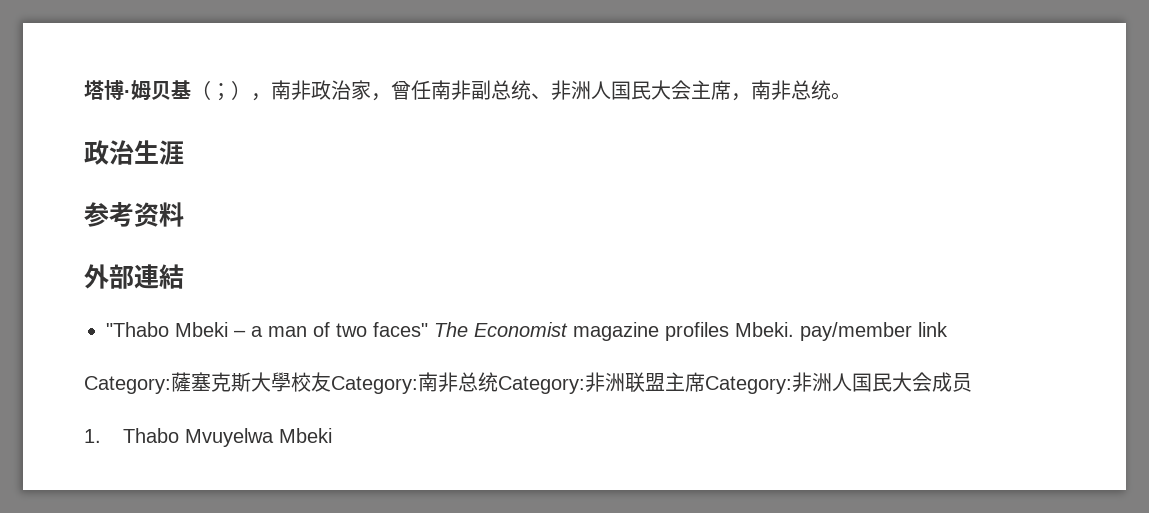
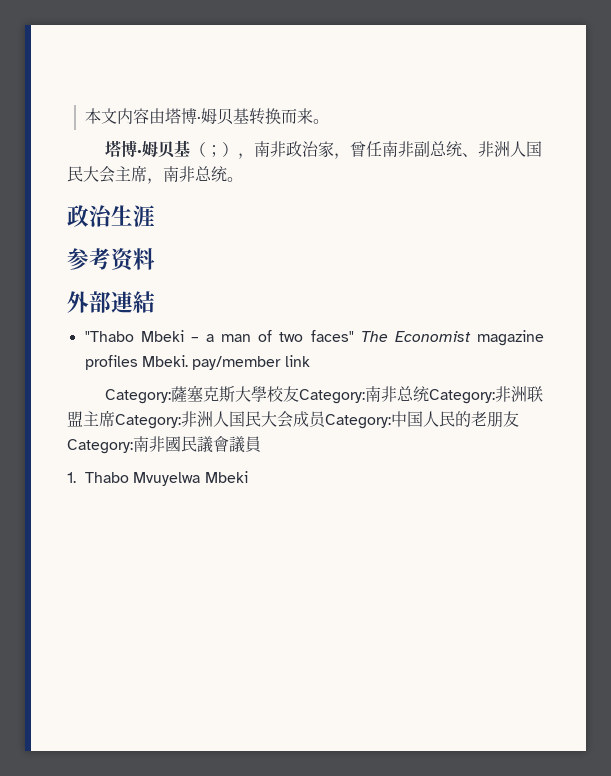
(84, 90) none -> [84,108,329,125] 本文内容由塔博·姆贝基转换而来。 //
(972, 382) none -> [325,411,519,429] [67,436,261,454] Category:中国人民的老朋友Category:南非國民議會議員

